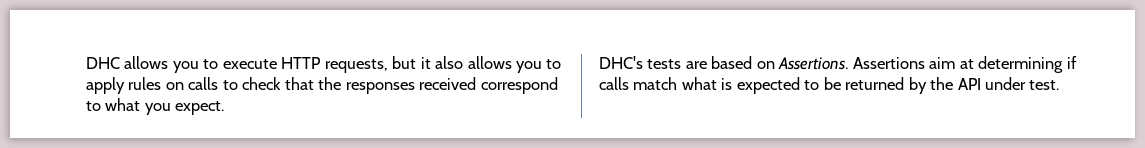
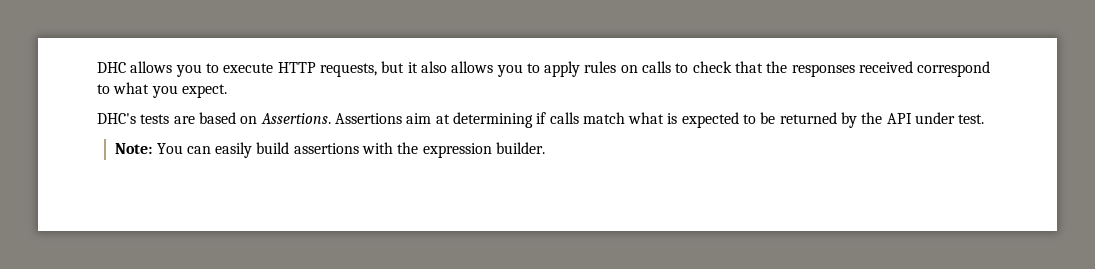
(1060, 85) none -> [115,142,546,158] // Note: You can easily build assertions with the expression builder.

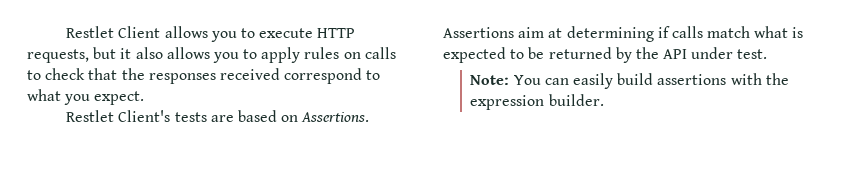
[97,62,126,73] DHC -> [66,26,161,38] Restlet Client
[97,113,136,124] DHC's -> [66,110,171,122] Restlet Client's

